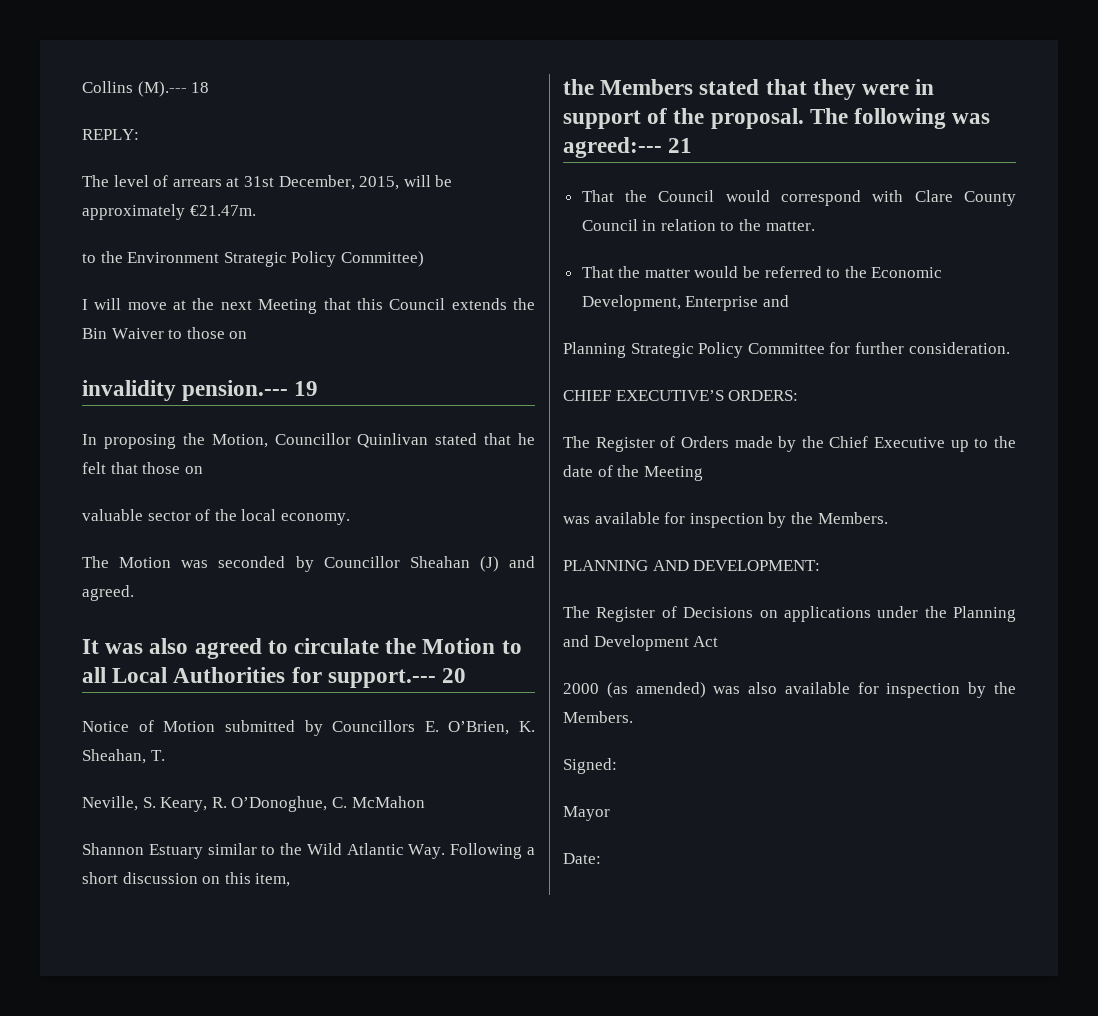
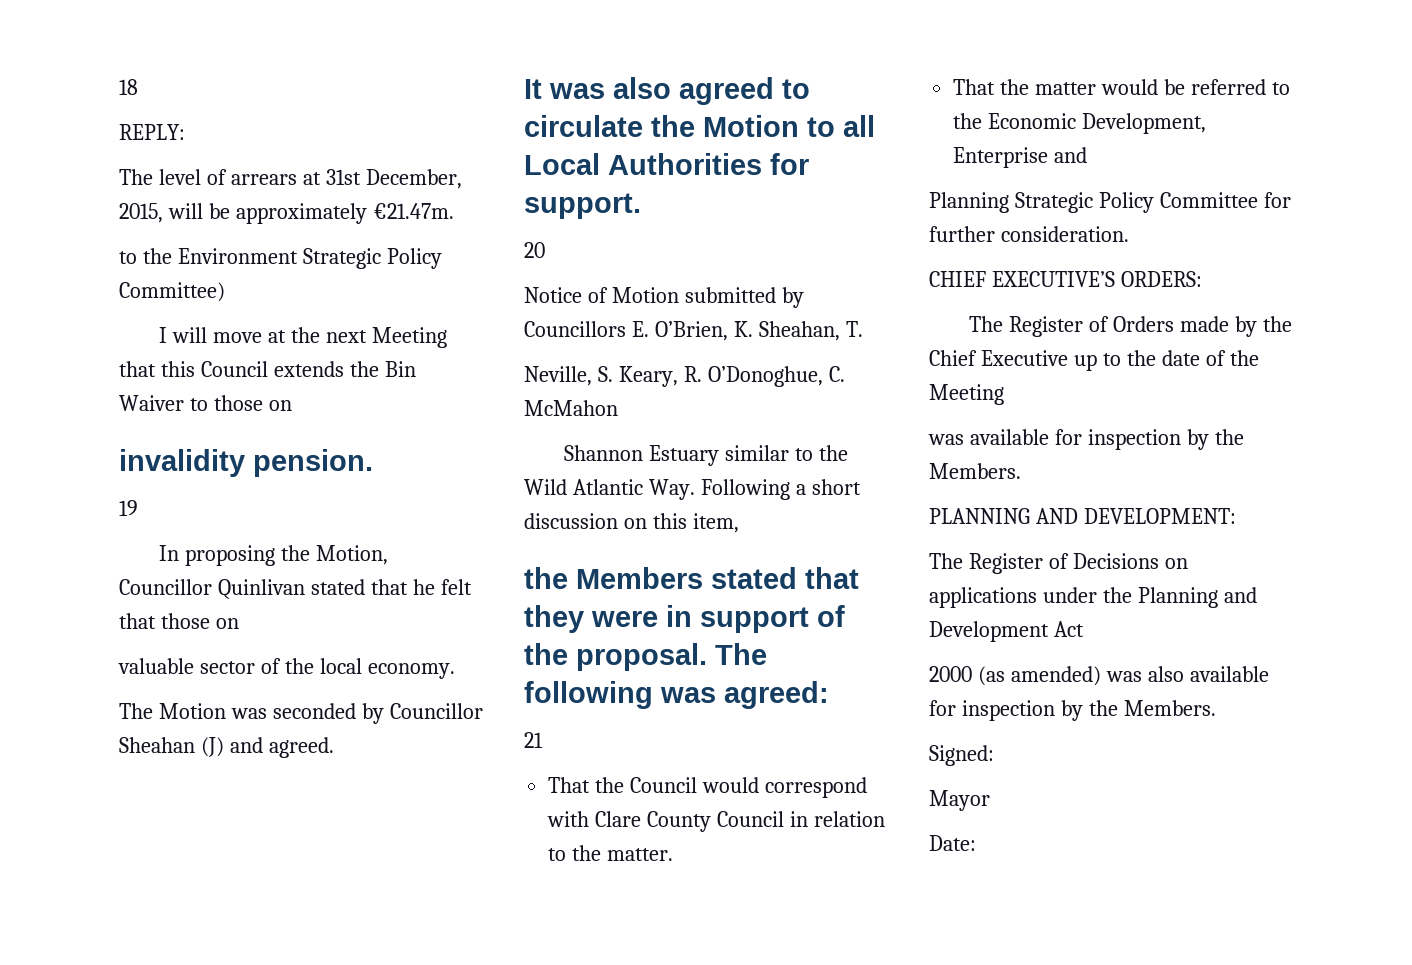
[82,81,187,97] Collins (M).--- -> (119, 87) none
[182,380,289,401] pension.--- -> [253,449,373,477] pension. //
[327,669,436,688] support.--- -> [524,193,641,219] support. //
[563,137,662,158] agreed:--- -> [724,681,829,709] agreed: //

